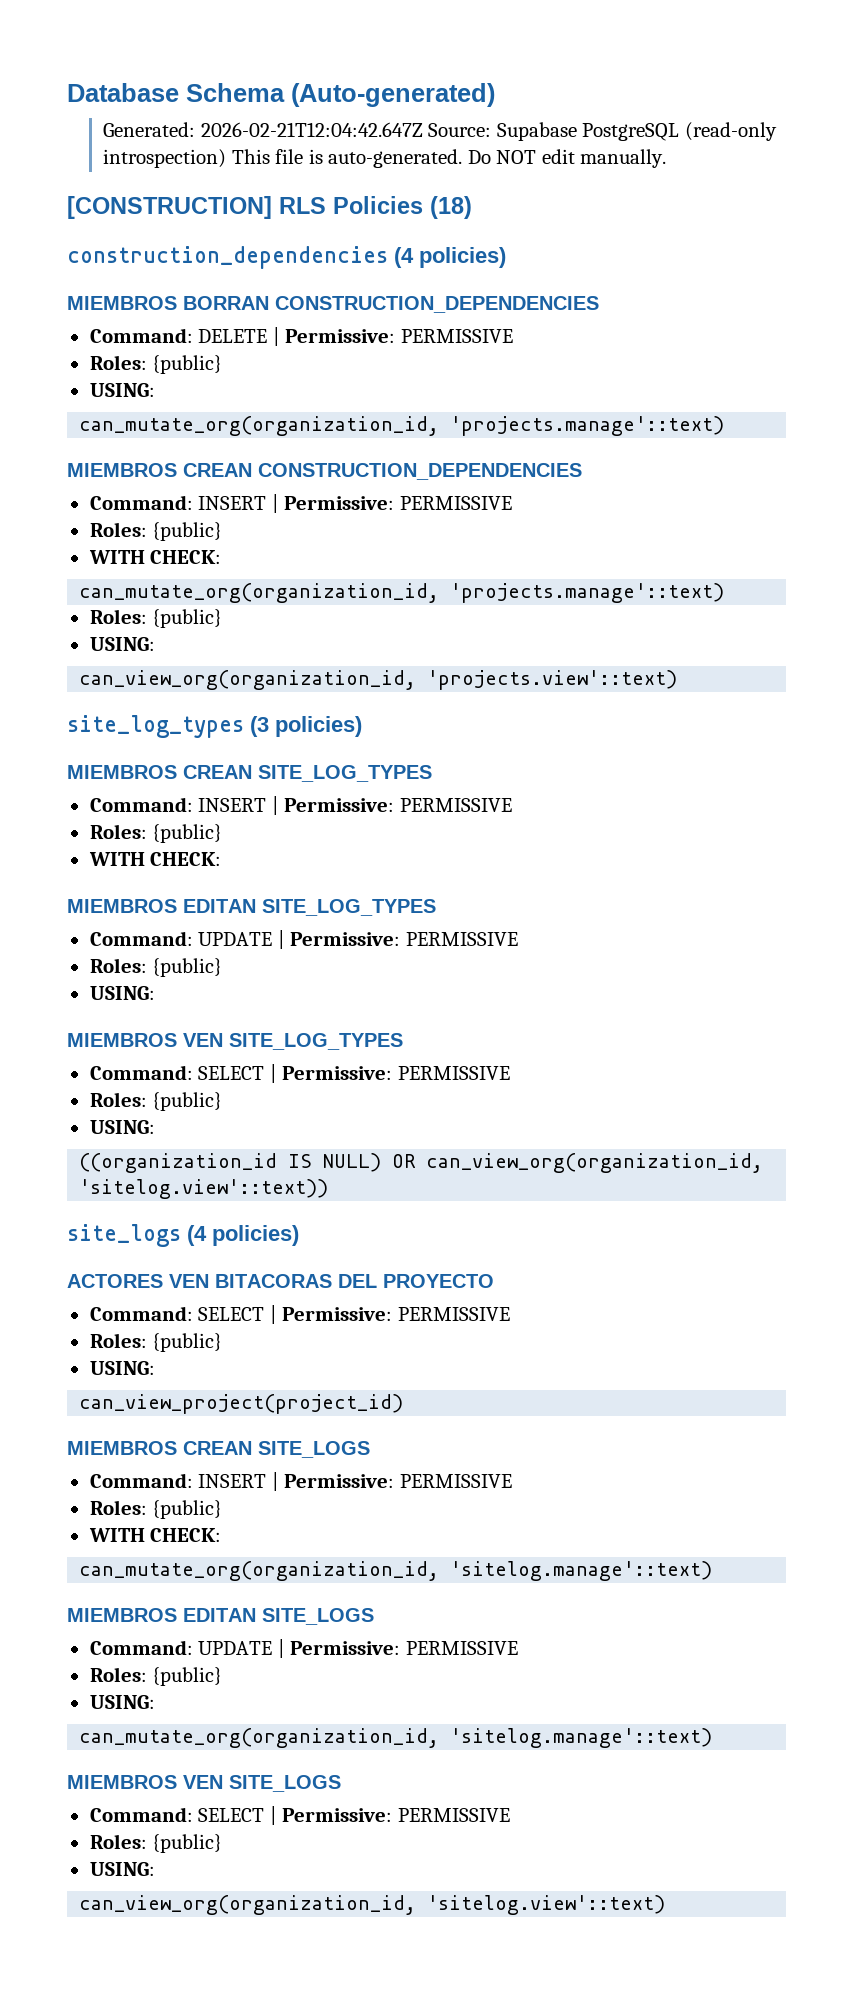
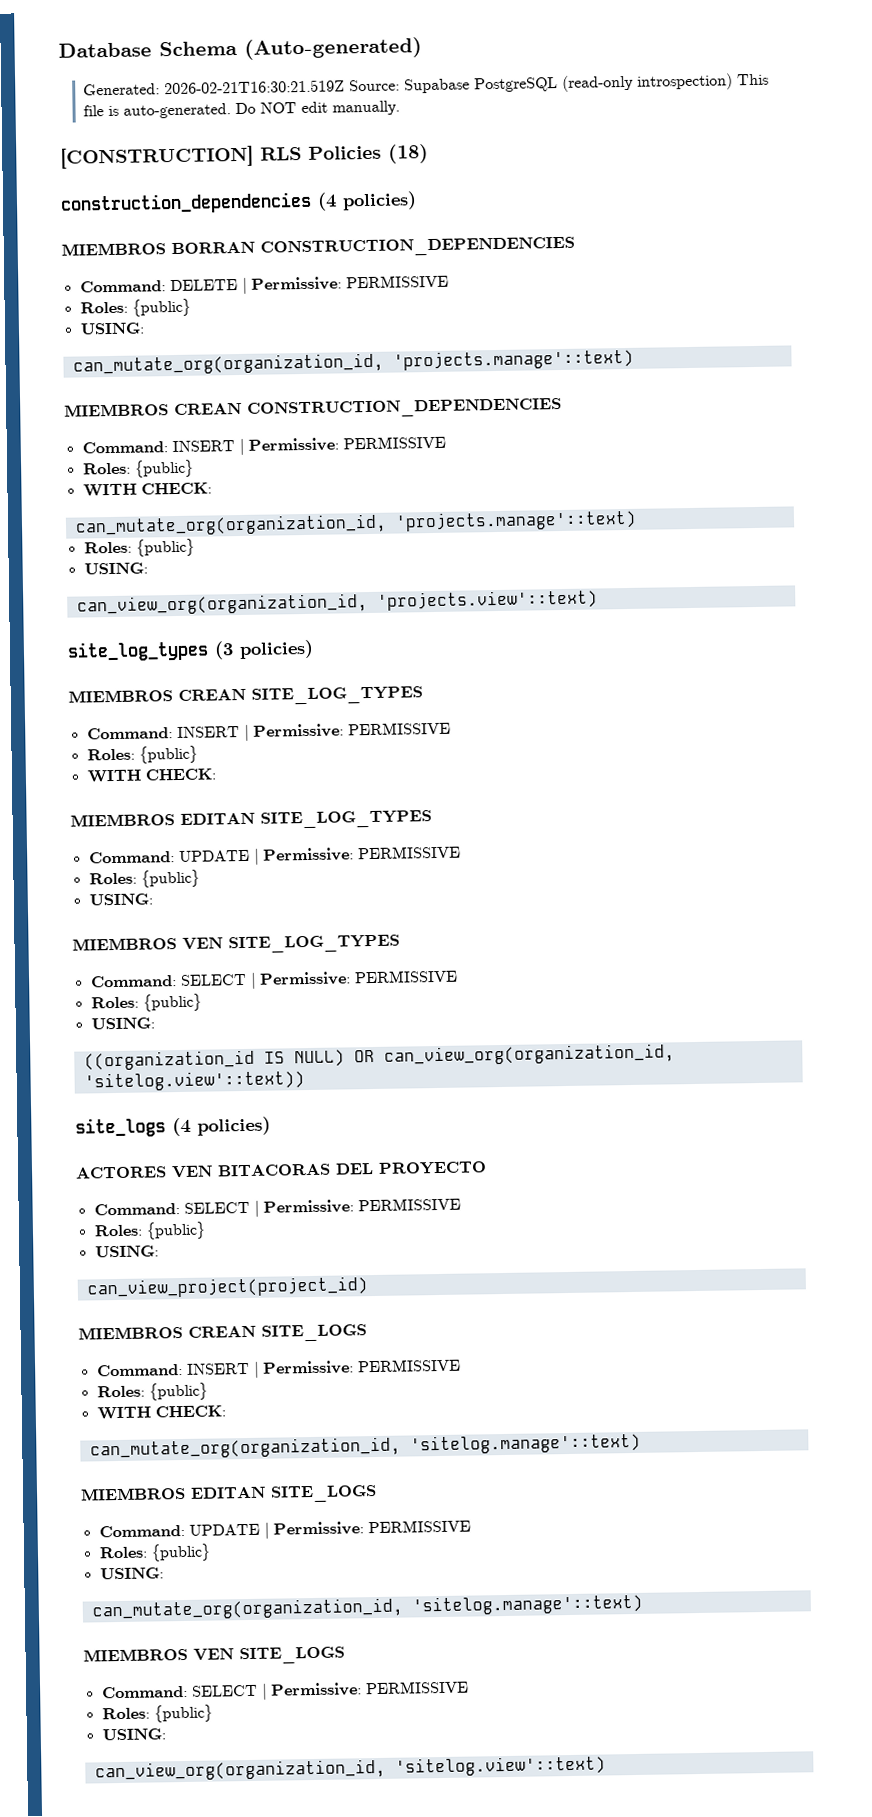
[200,122,423,137] 2026-02-21T12:04:42.647Z -> [164,79,346,95] 2026-02-21T16:30:21.519Z

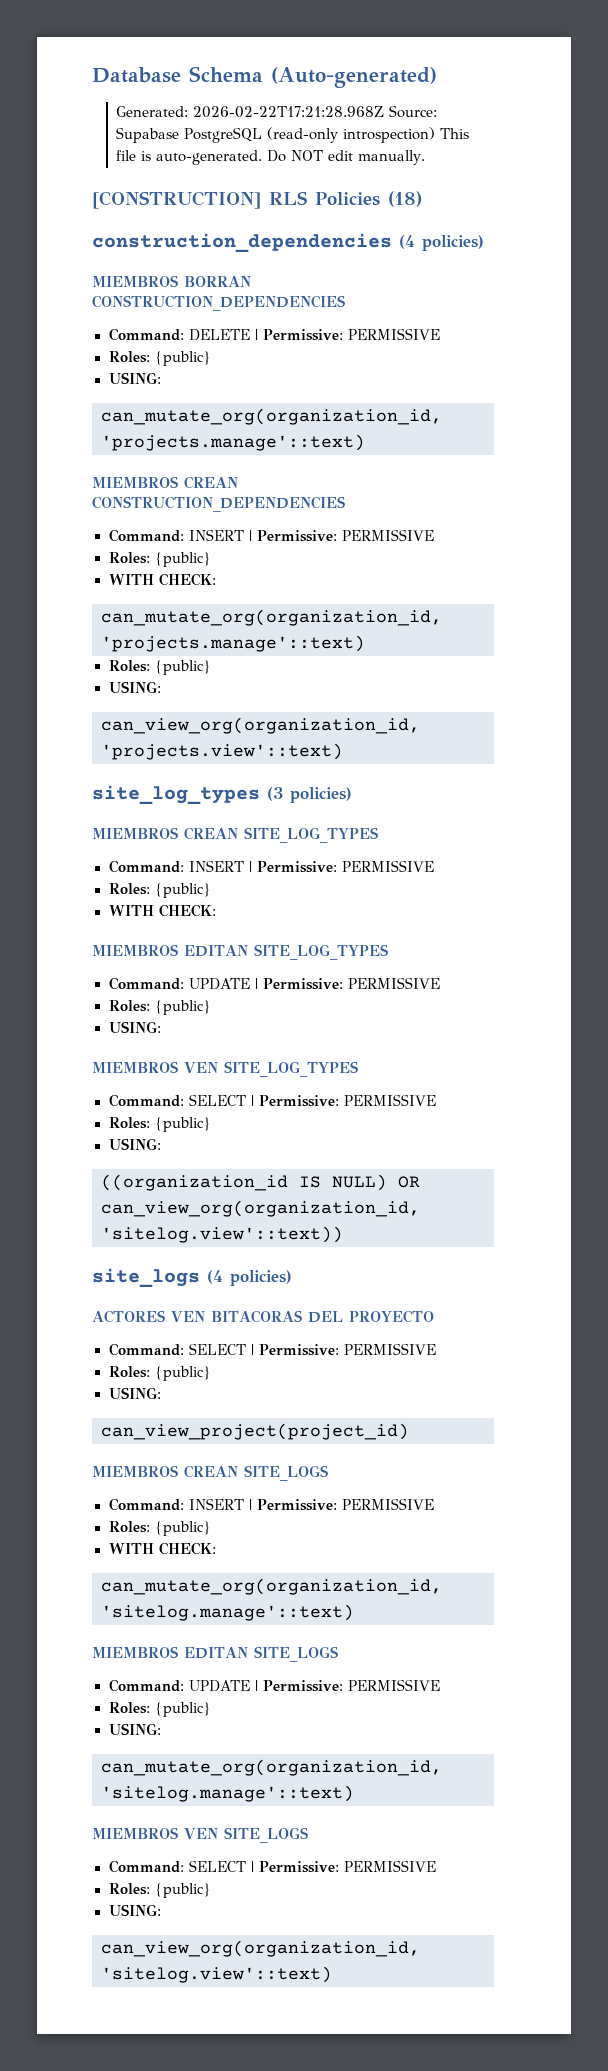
[164,79,346,95] 2026-02-21T16:30:21.519Z -> [193,106,385,118] 2026-02-22T17:21:28.968Z

